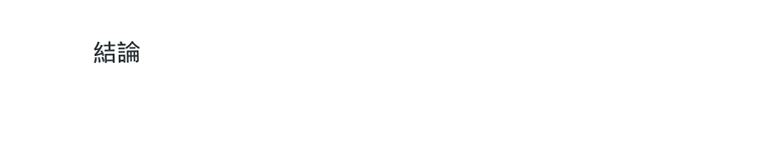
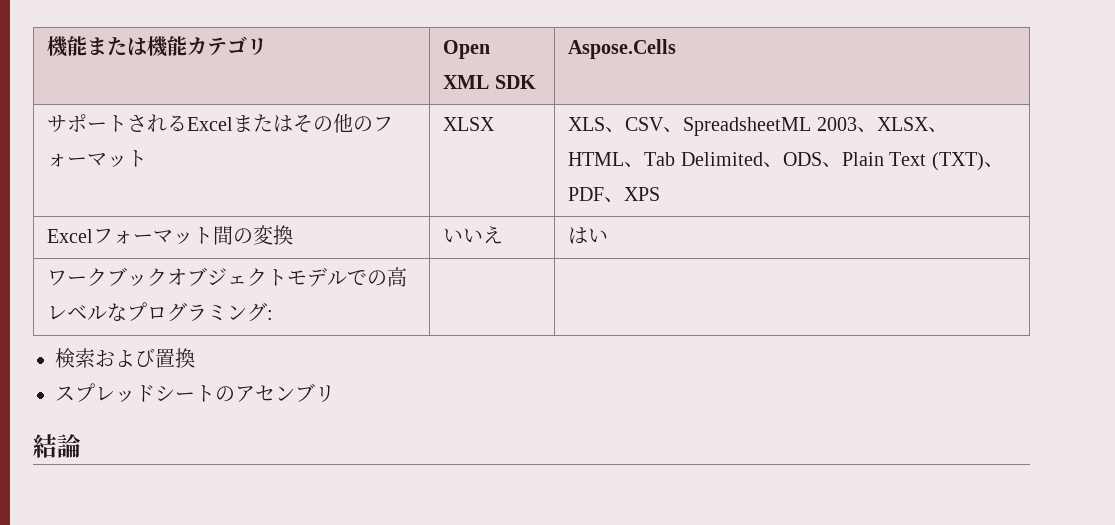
(92, 52) none -> [47,36,268,57] [443,40,491,59] [443,75,536,89] [568,39,677,59] [47,113,394,133] [47,150,148,168] [443,117,496,131] [568,117,948,136] [568,152,1004,171] [568,187,661,202] [47,225,294,245] [443,226,504,244] [568,227,609,244] [47,267,408,287] [47,302,274,322] [55,348,195,368] [55,383,335,403] 機能または機能カテゴリ | Open XML SDK | Aspose.Cells // サポートされるExcelまたはその他のフォーマット | XLSX | XLS、CSV、SpreadsheetML 2003、XLSX、HTML、Tab Delimited、ODS、Plain Text (TXT)、PDF、XPS // Excelフォーマット間の変換 | いいえ | はい // ワークブックオブジェクトモデルでの高レベルなプログラミング: | | // 検索および置換 // スプレッドシートのアセンブリ //

